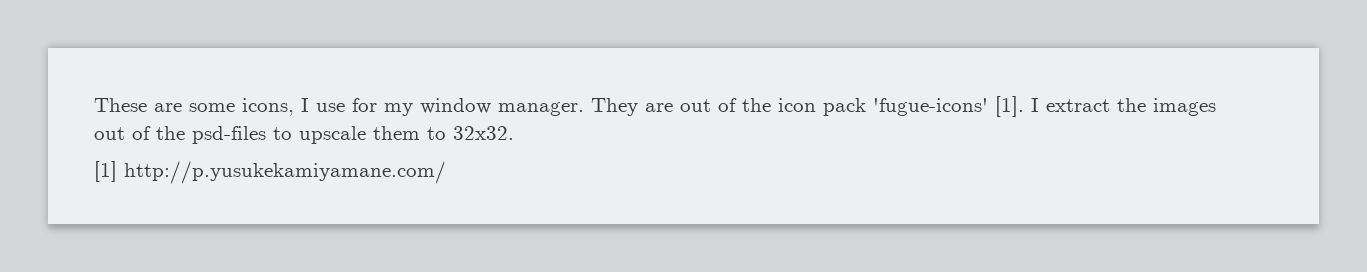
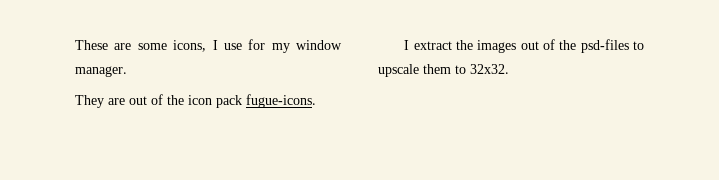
(584, 109) none -> (127, 71) //
[873,96,1024,117] 'fugue-icons' [1]. -> [246,94,316,108] fugue-icons. //
[94,161,446,184] // [1] http://p.yusukekamiyamane.com/ -> (509, 69) none

